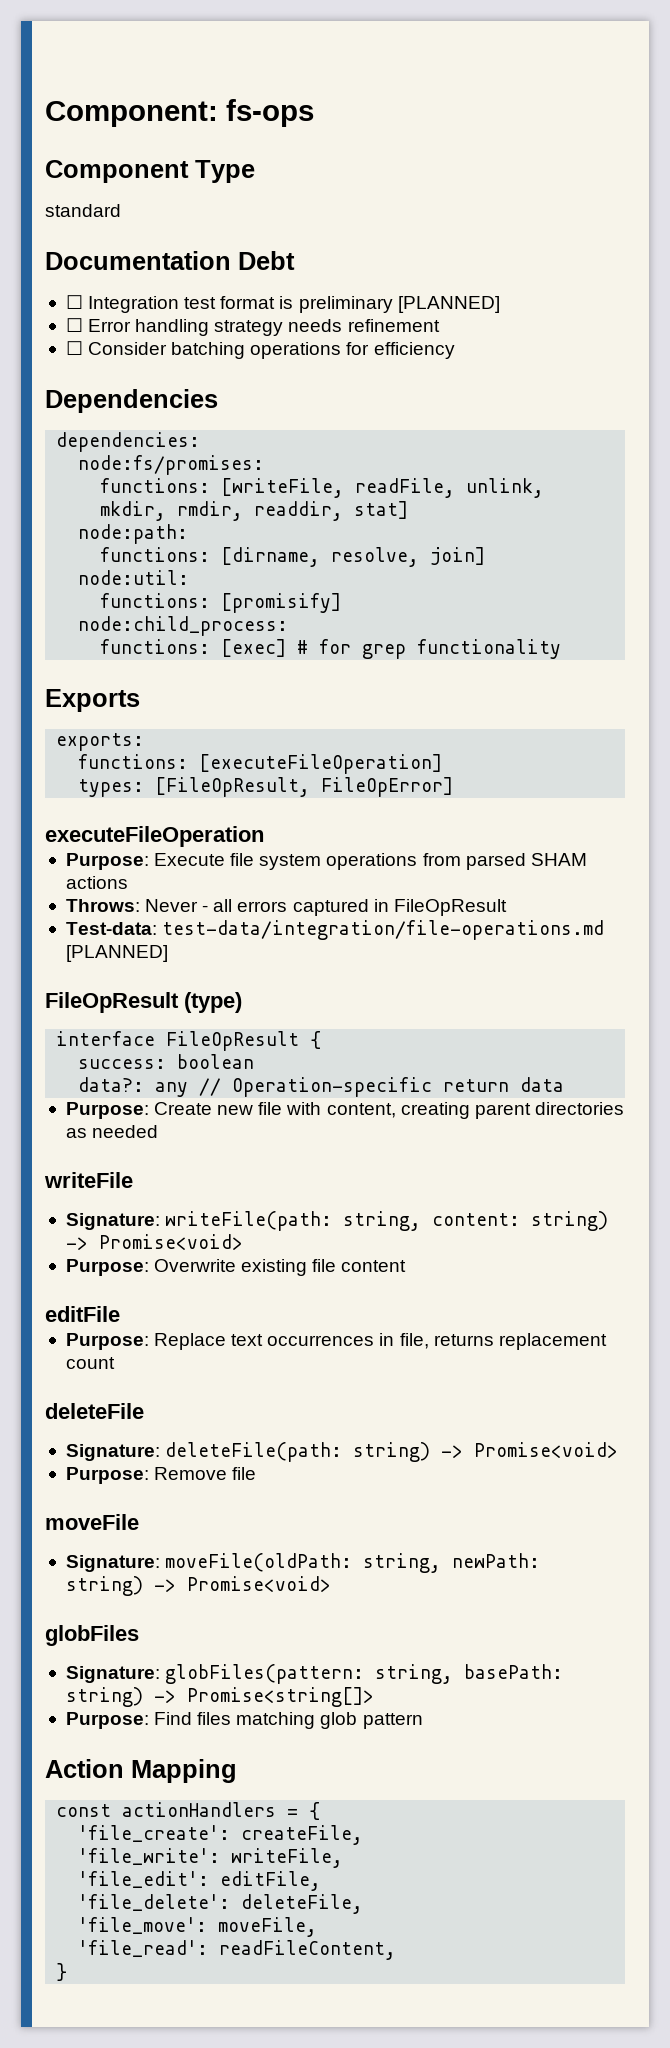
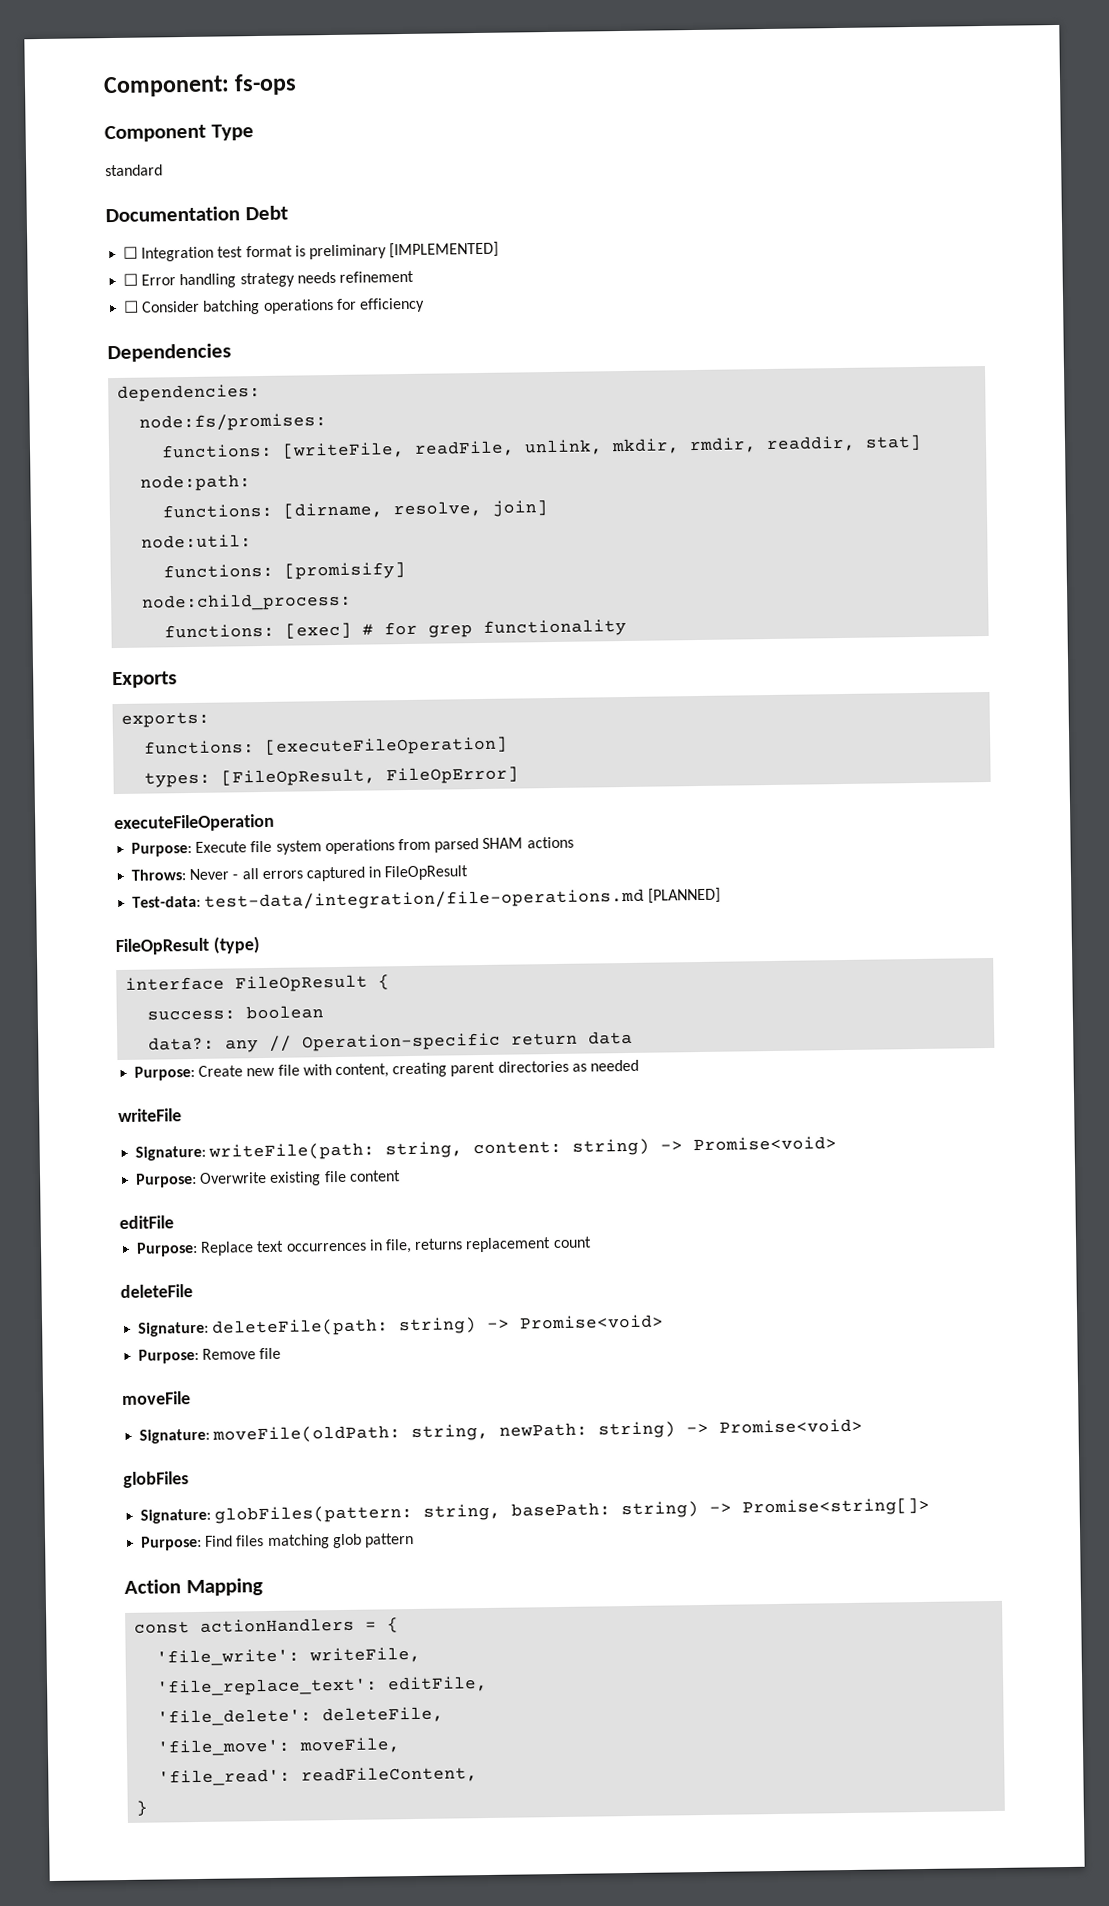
[397,296,500,313] [PLANNED] -> [389,241,500,259] [IMPLEMENTED]
[78,1825,364,1845] // 'file_create': createFile, -> (400, 1625) none
[78,1871,210,1888] 'file_edit': -> [156,1677,379,1697] 'file_replace_text':

